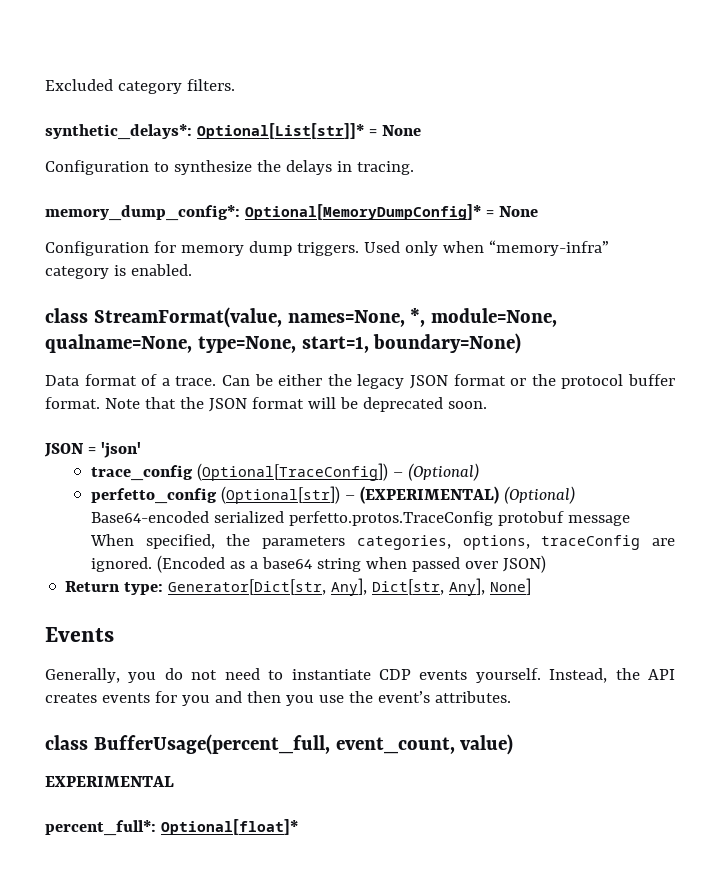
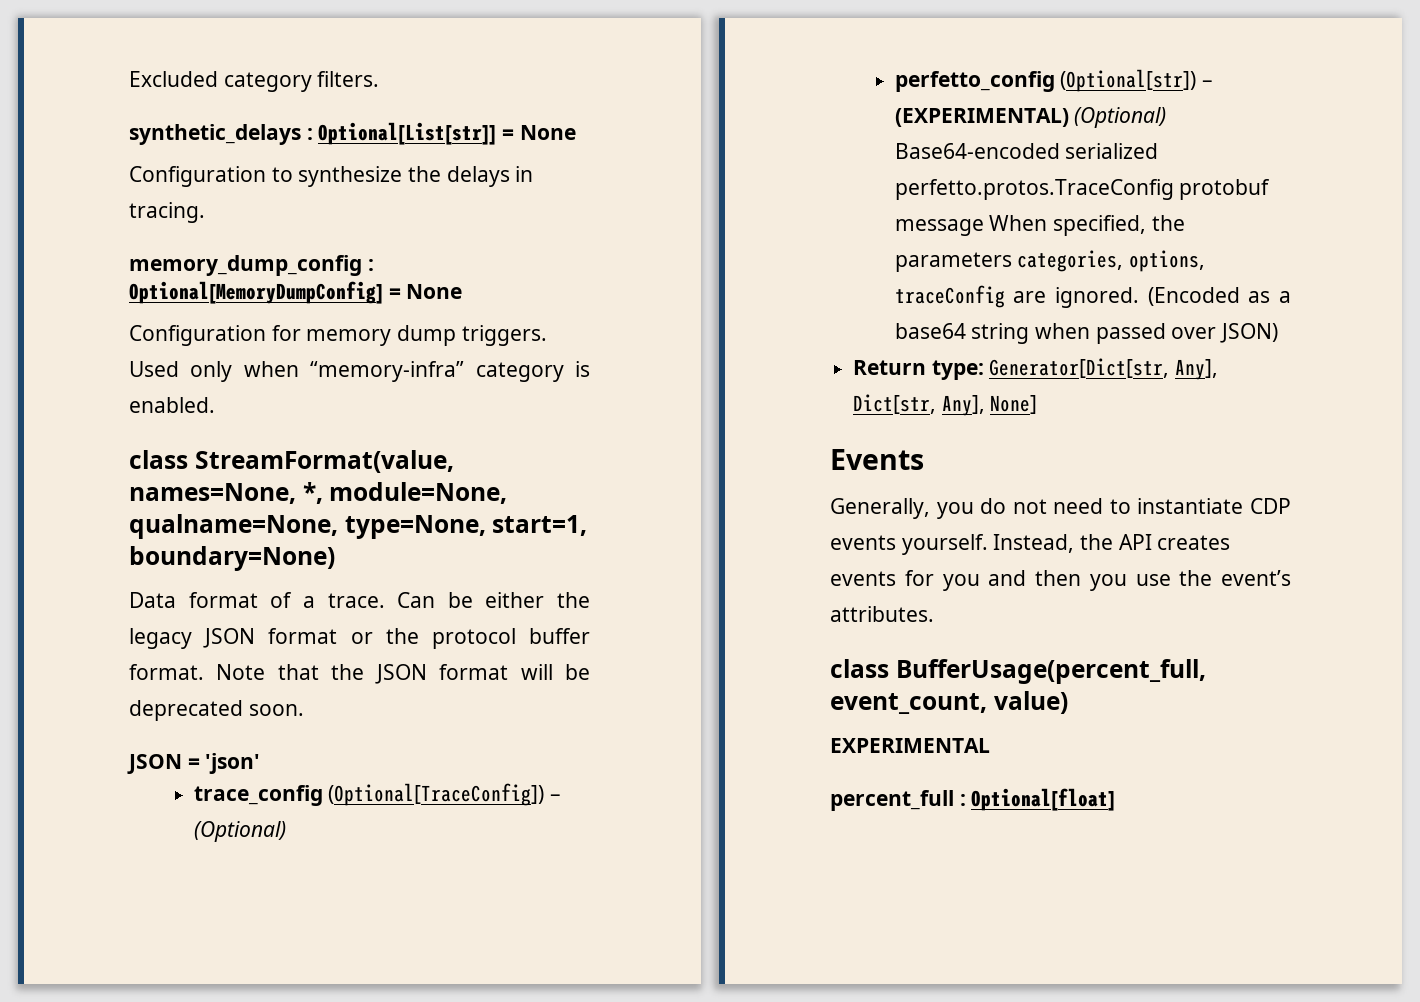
[45,123,364,140] synthetic_delays*: Optional[List[str]]* -> [129,122,497,145] synthetic_delays : Optional[List[str]]
[45,204,481,221] memory_dump_config*: Optional[MemoryDumpConfig]* -> [129,255,374,276] [129,281,383,304] memory_dump_config : Optional[MemoryDumpConfig]
[45,819,298,836] percent_full*: Optional[float]* -> [830,788,1116,811] percent_full : Optional[float]

